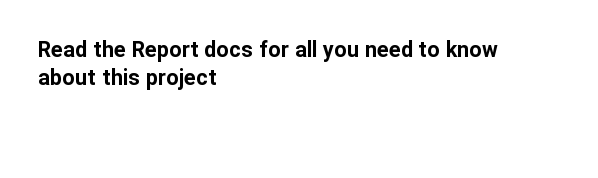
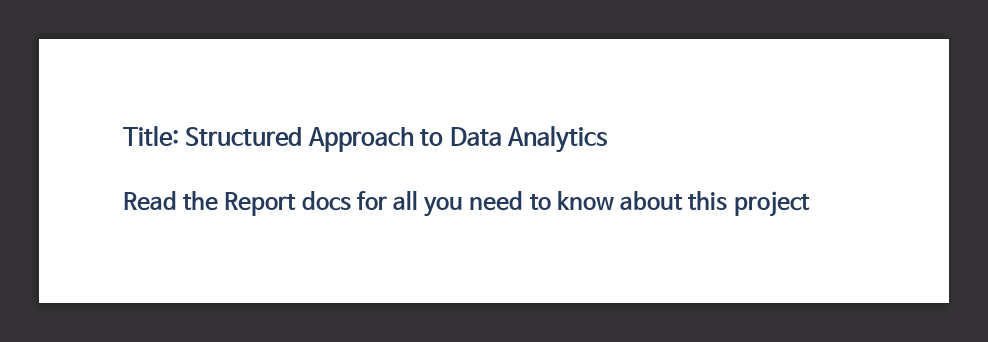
(38, 48) none -> [123,126,609,153] Title: Structured Approach to Data Analytics //

